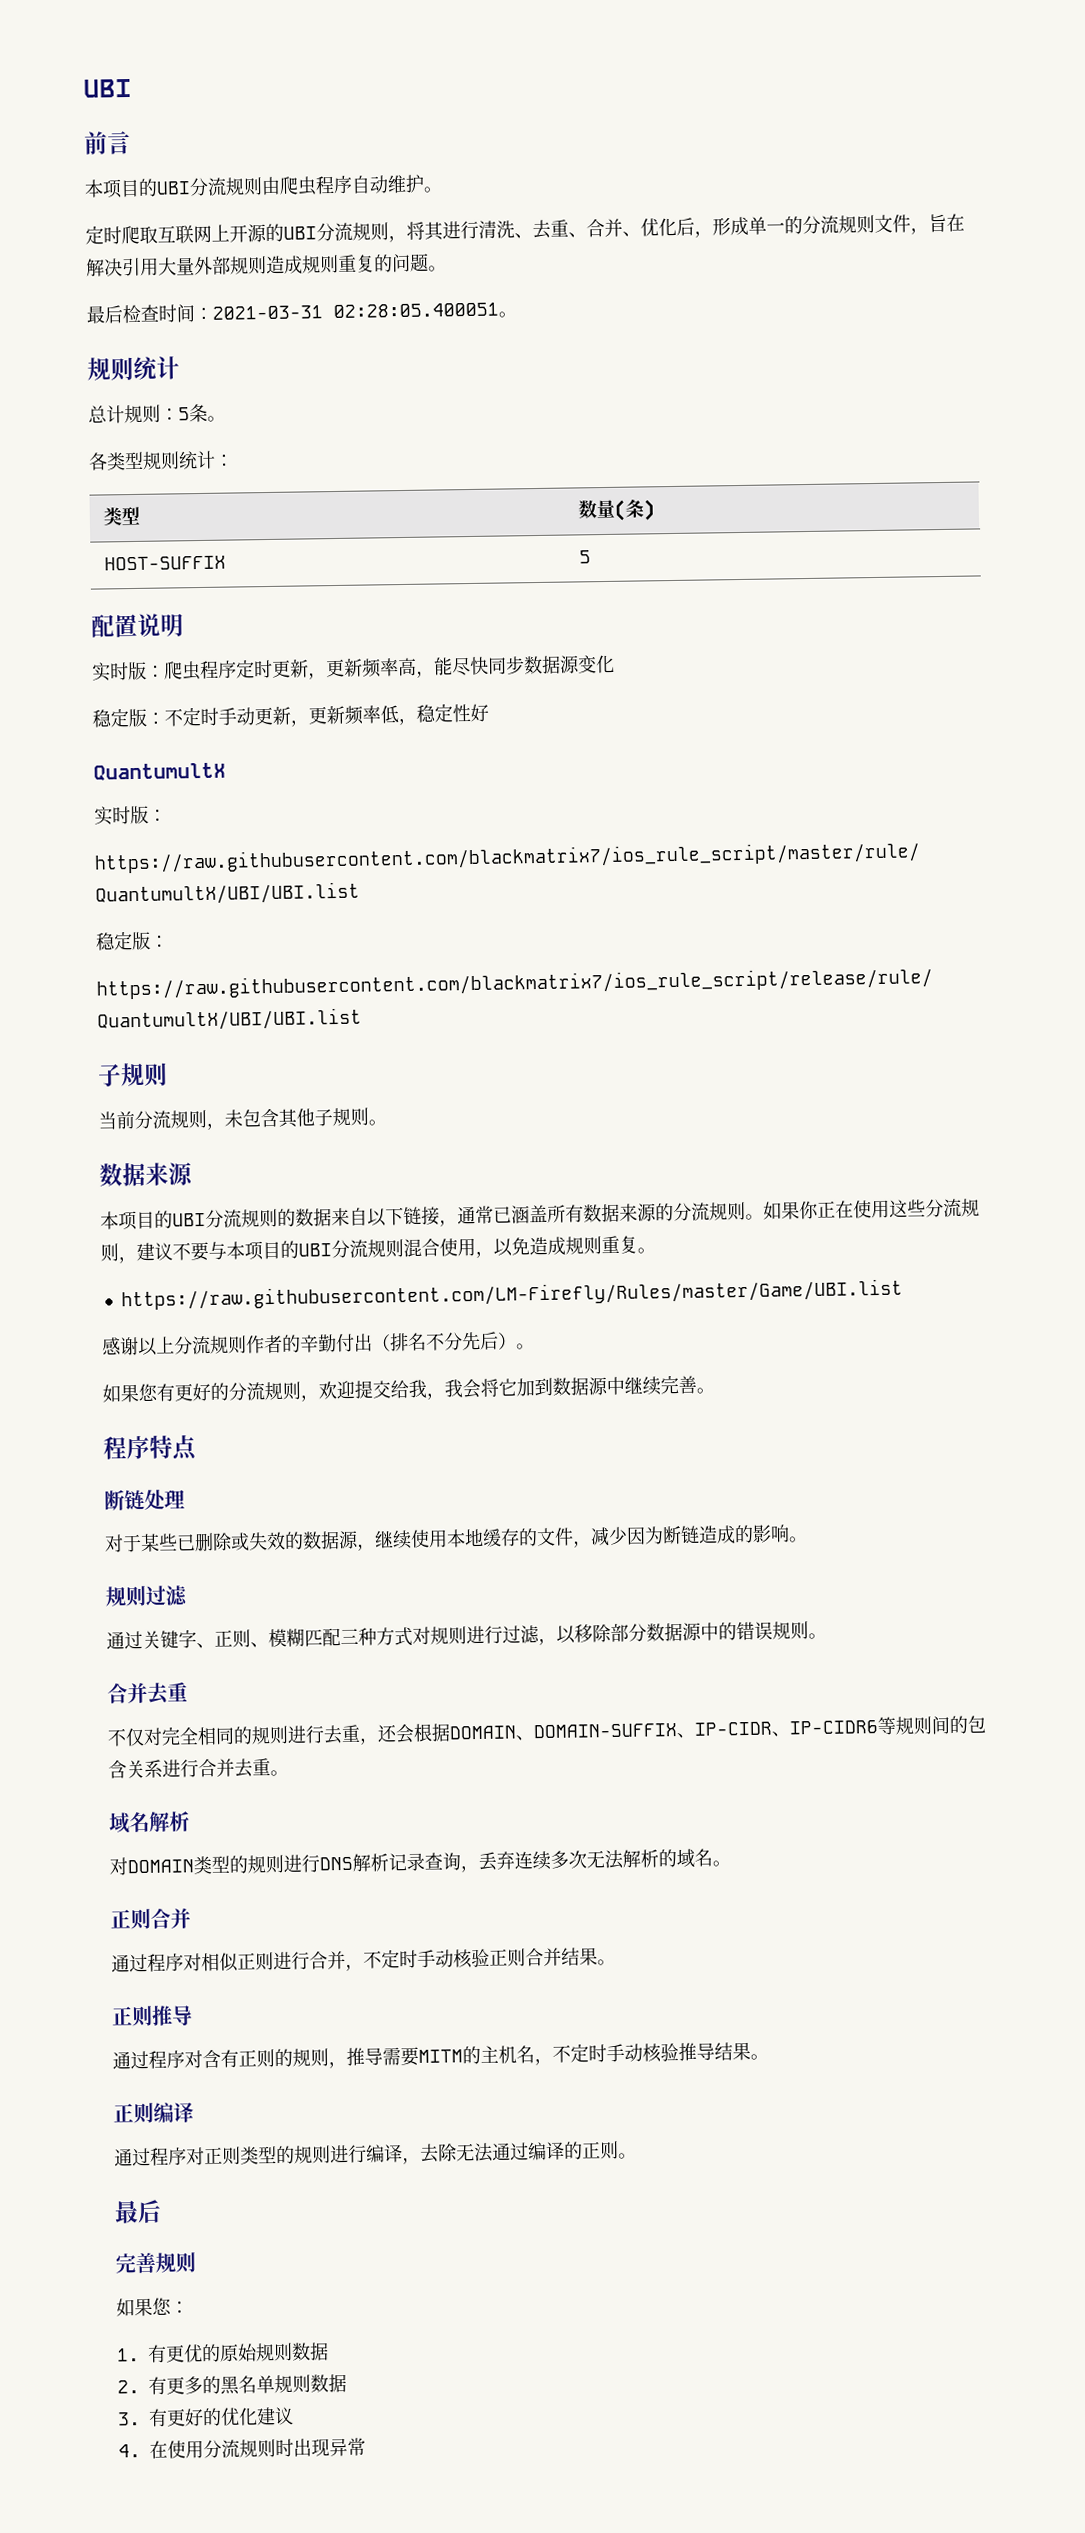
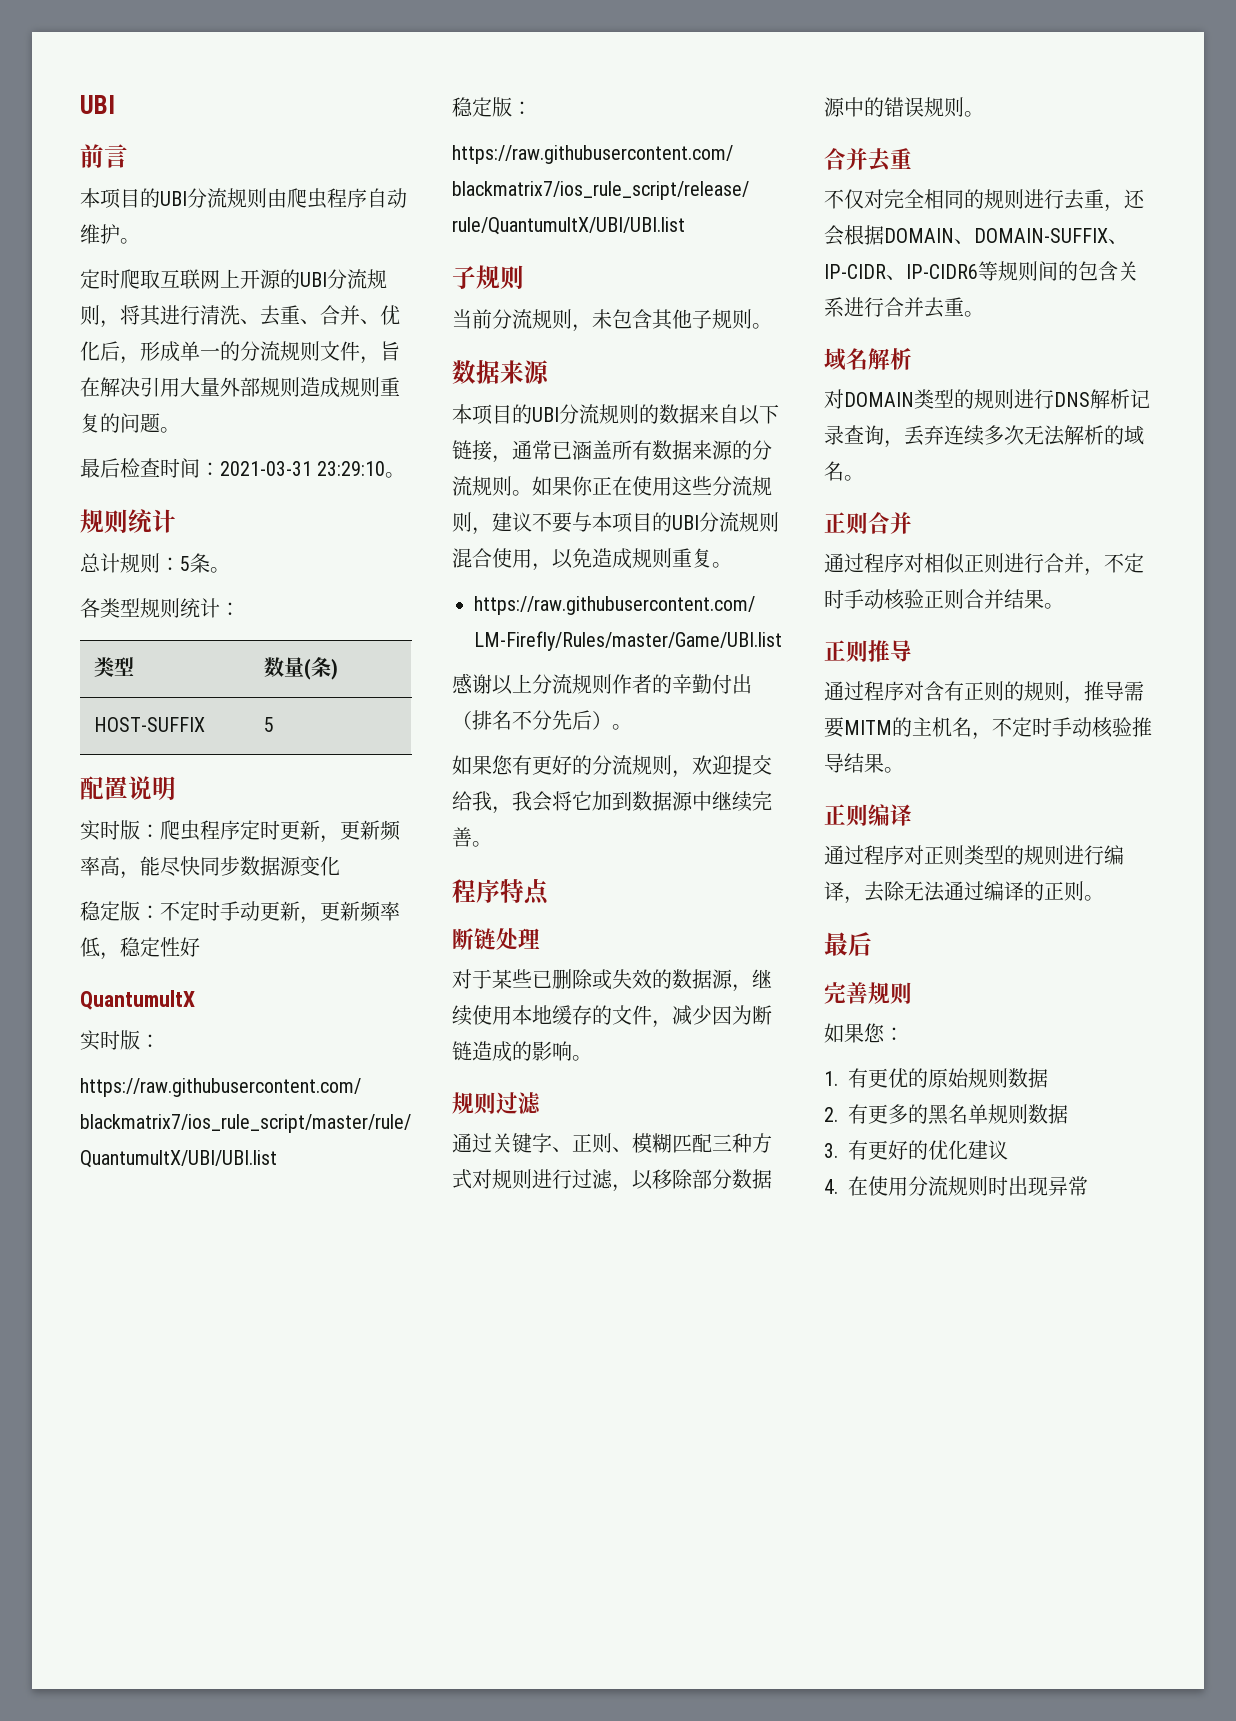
[333,302,499,318] 02:28:05.400051 -> [317,461,386,476] 23:29:10

